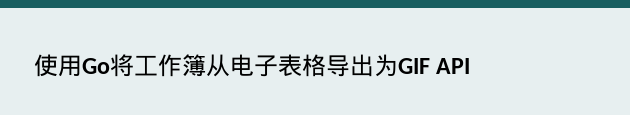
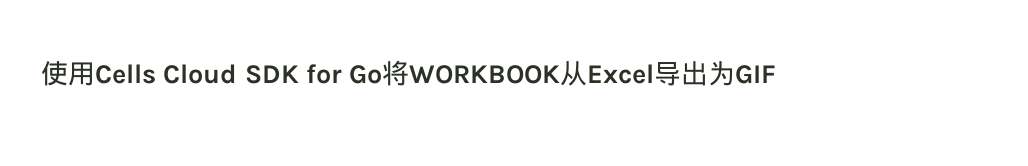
[82,54,326,77] Go将工作簿从电子表格 -> [95,60,655,86] Cells Cloud SDK for Go将WORKBOOK从Excel
[436,58,471,74] API -> (777, 74) none

